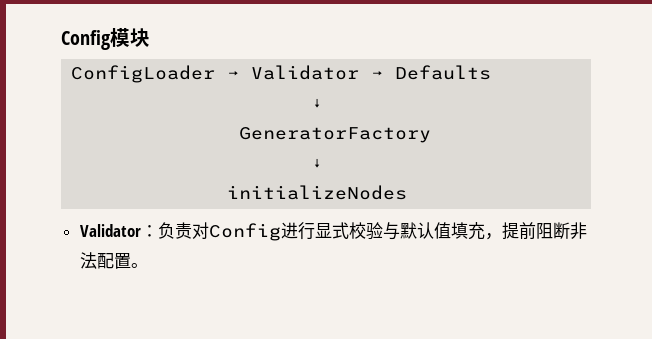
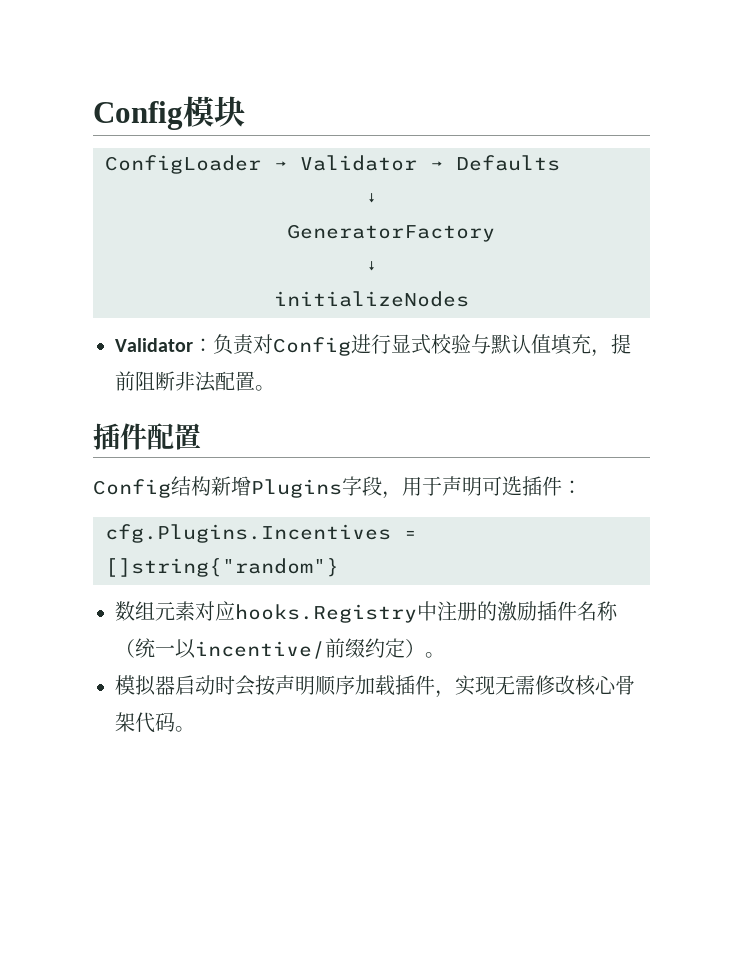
(148, 265) none -> [93,423,201,450] [93,476,582,499] [105,524,417,543] [105,558,339,577] [115,601,618,623] [115,638,445,659] [115,675,635,698] [115,712,195,733] // 插件配置 // Config结构新增Plugins字段，用于声明可选插件： // cfg.Plugins.Incentives = []string{"random"} // 数组元素对应hooks.Registry中注册的激励插件名称（统一以incentive/前缀约定）。 // 模拟器启动时会按声明顺序加载插件，实现无需修改核心骨架代码。

